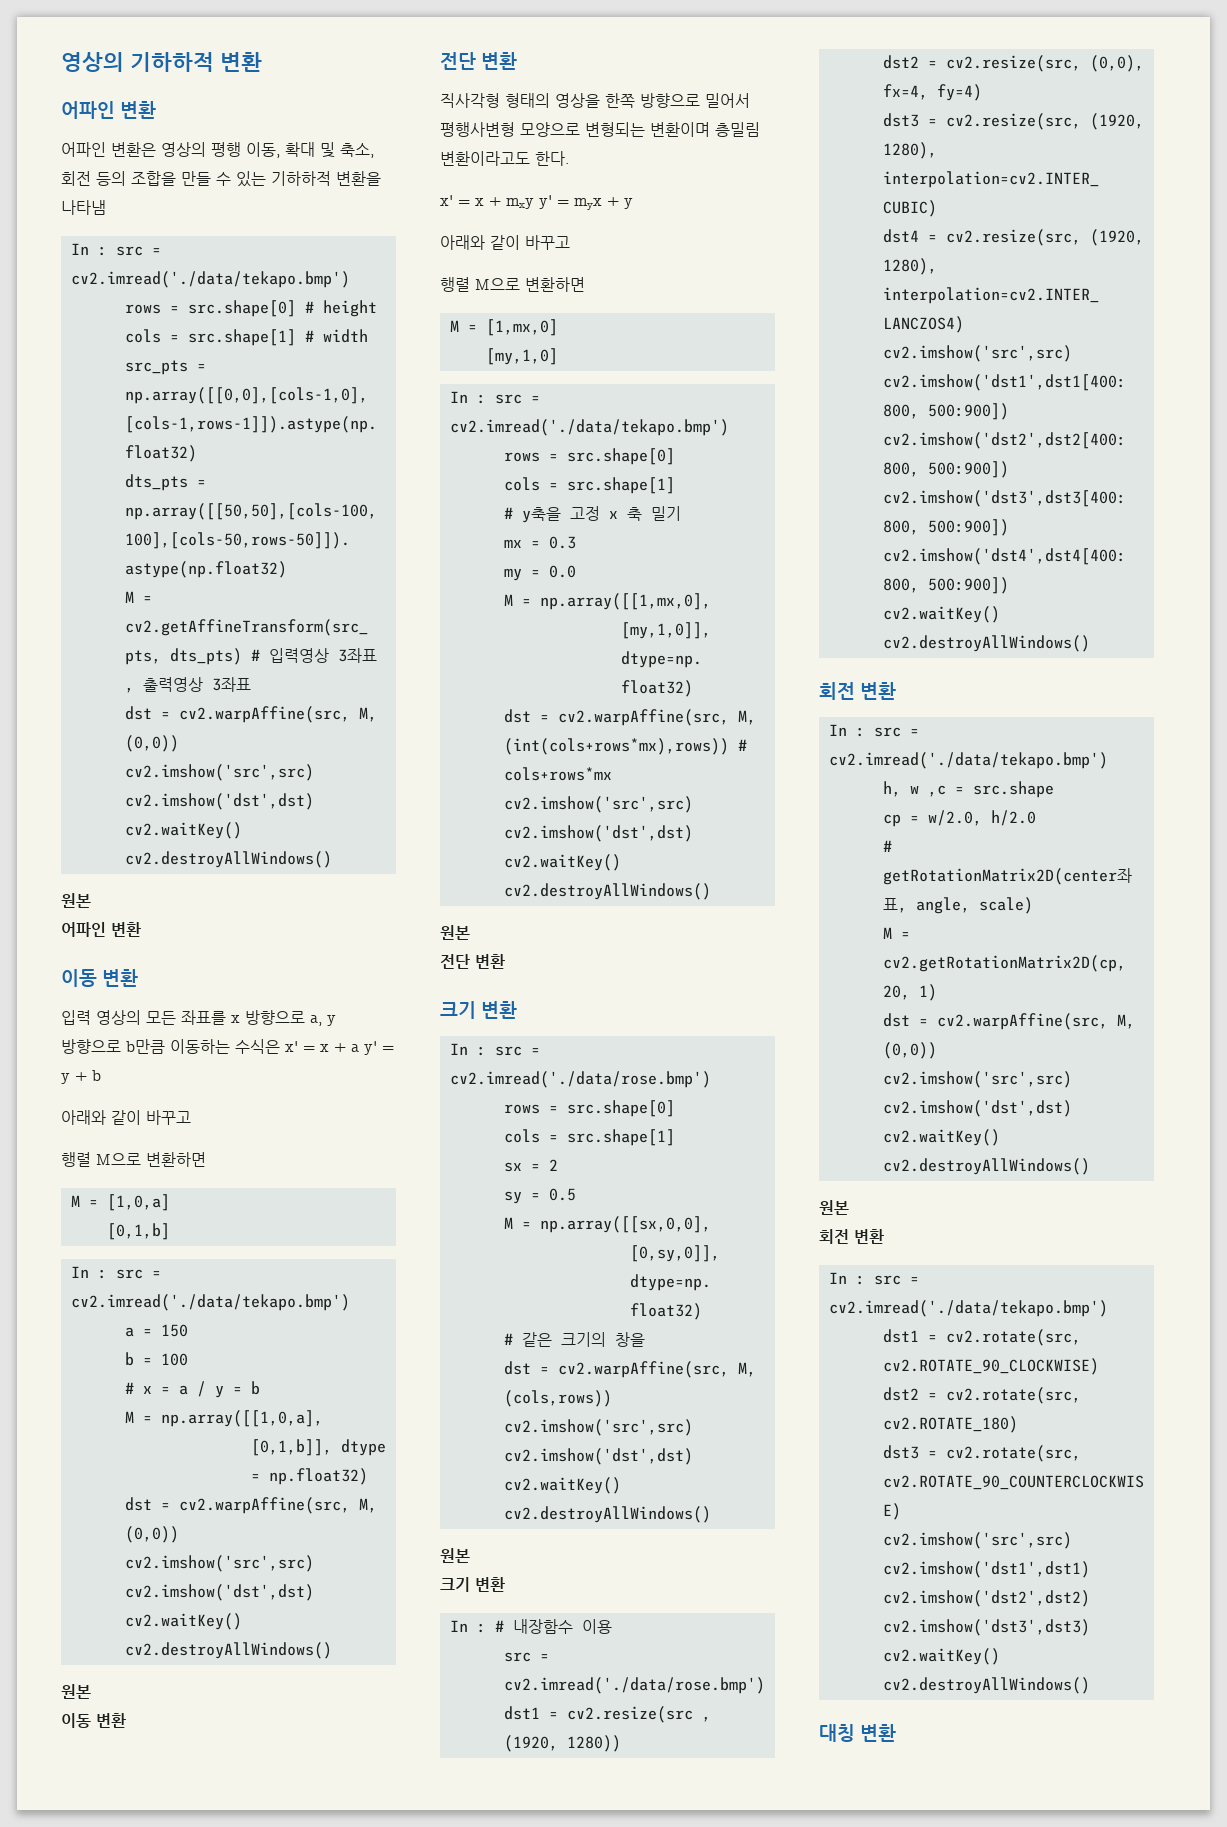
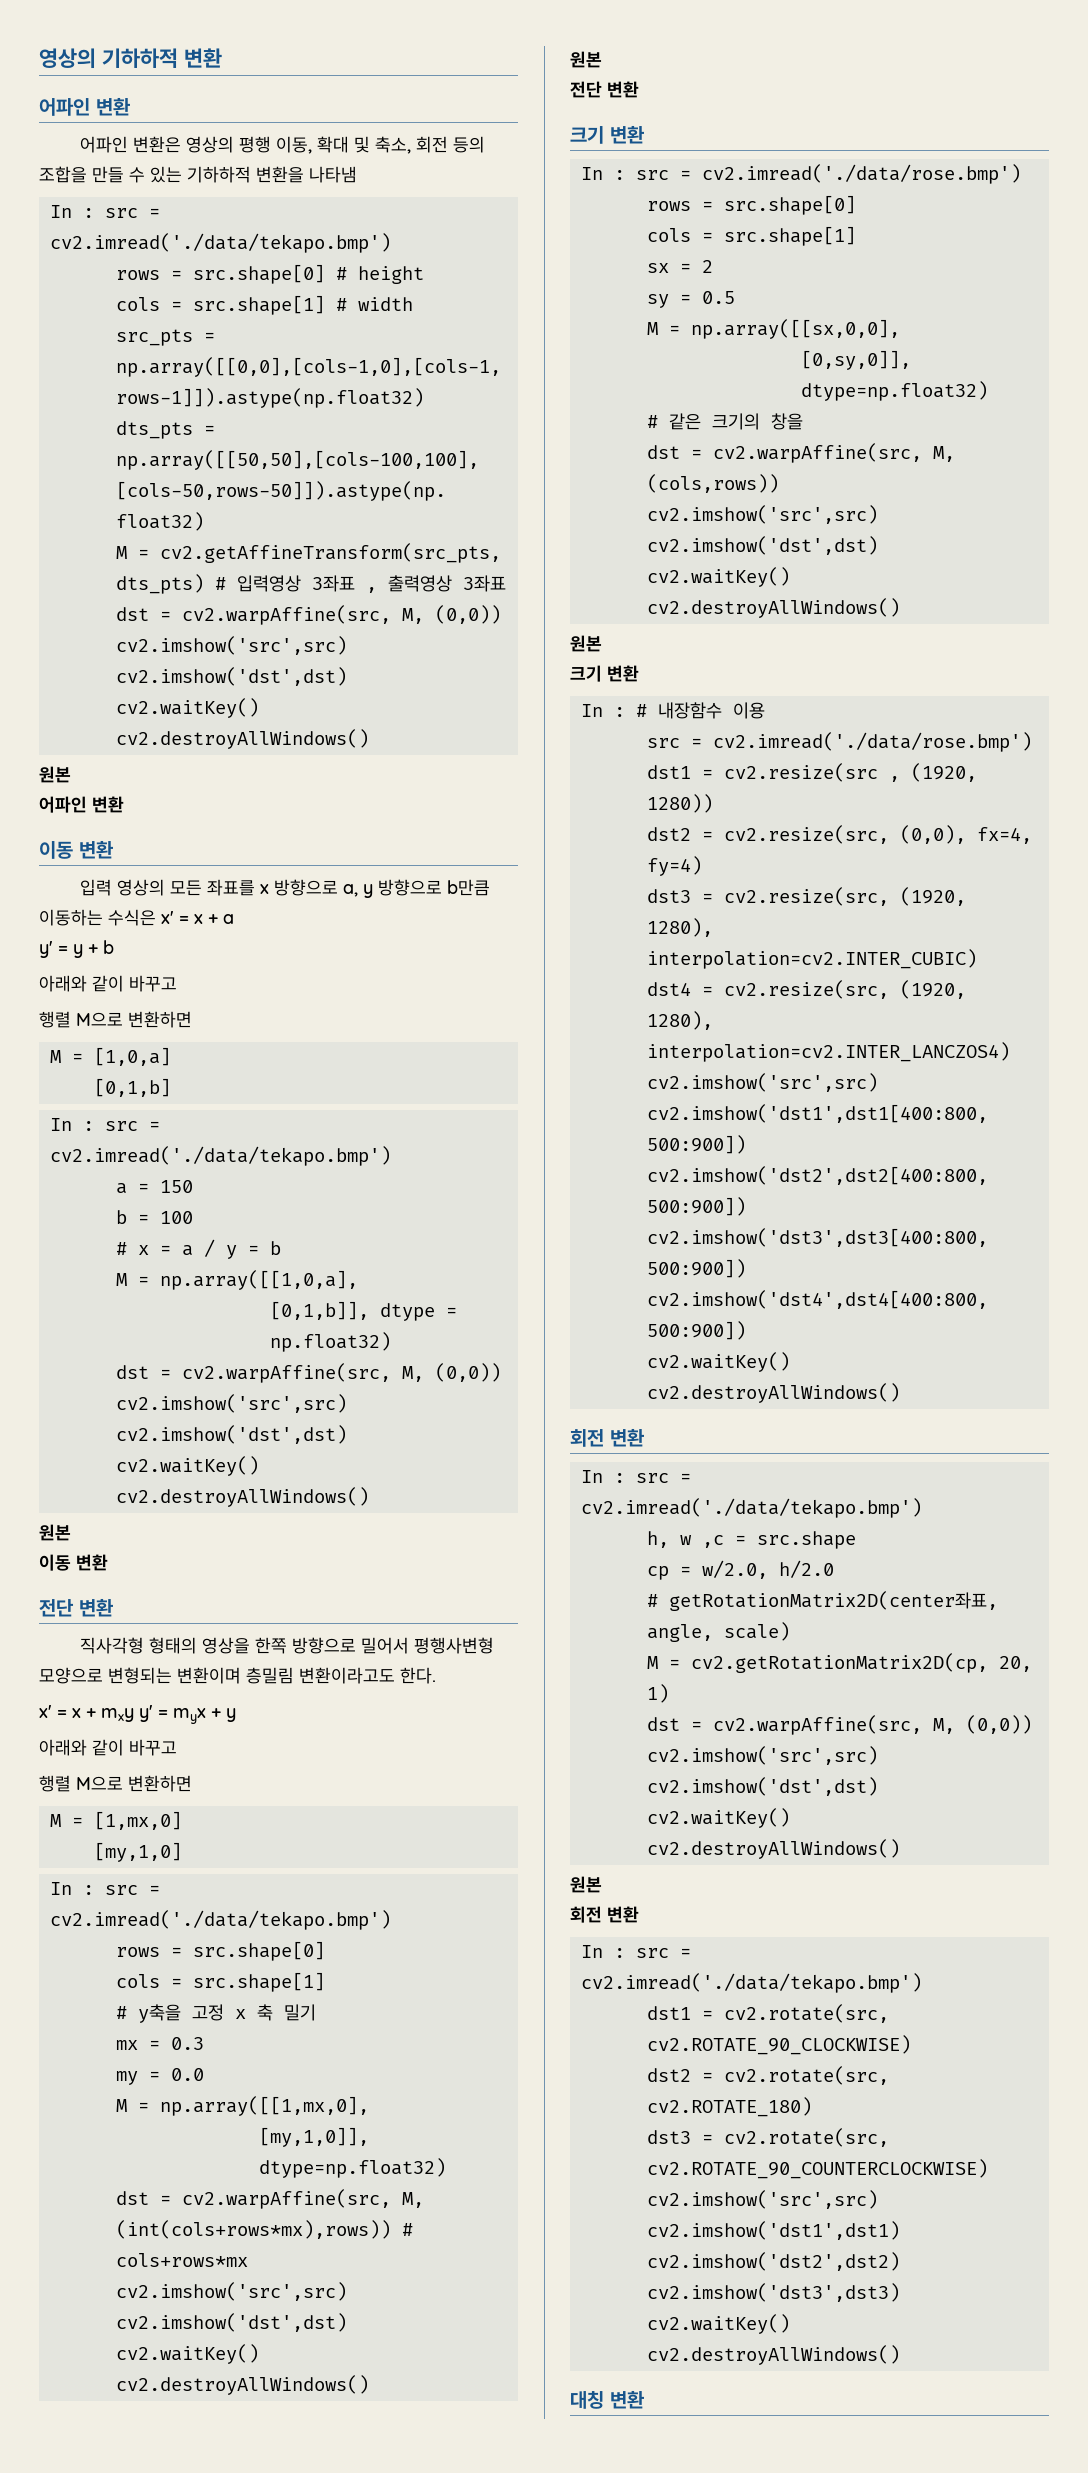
(359, 1048) none -> (234, 919) //

